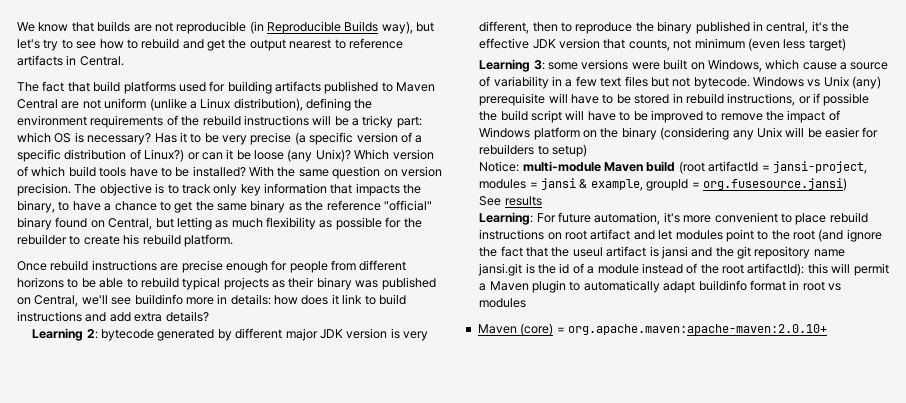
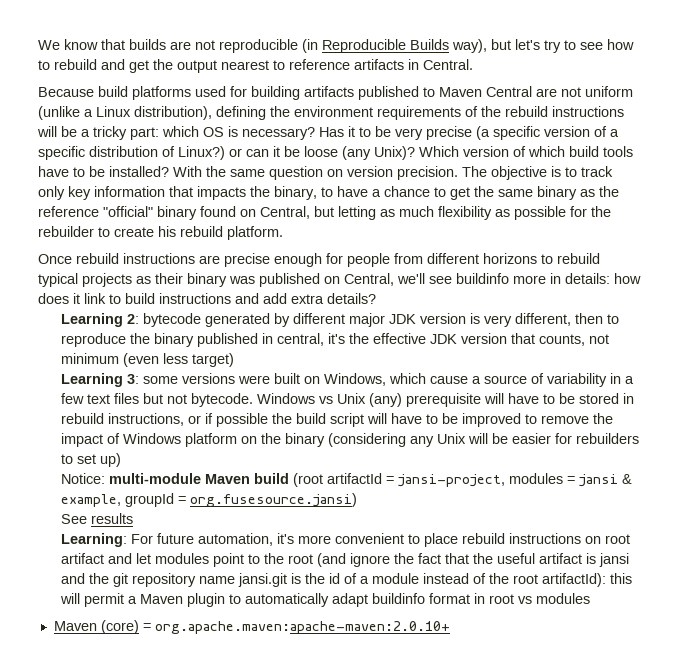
[17,81,90,92] The fact that -> [38,87,94,97] Because
[81,278,138,288] be able to -> (553, 259) none
[552,144,588,157] setup) -> [77,453,122,467] set up)
[572,247,603,257] useul -> [497,553,536,564] useful

